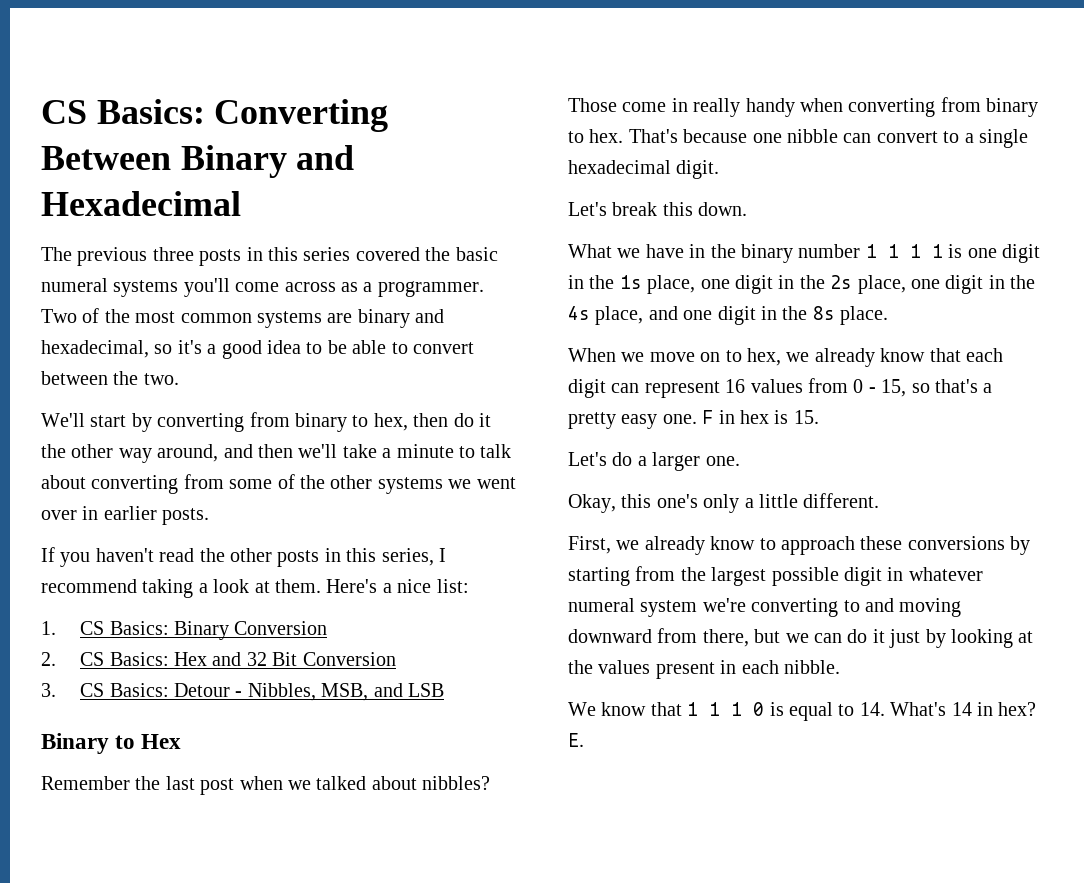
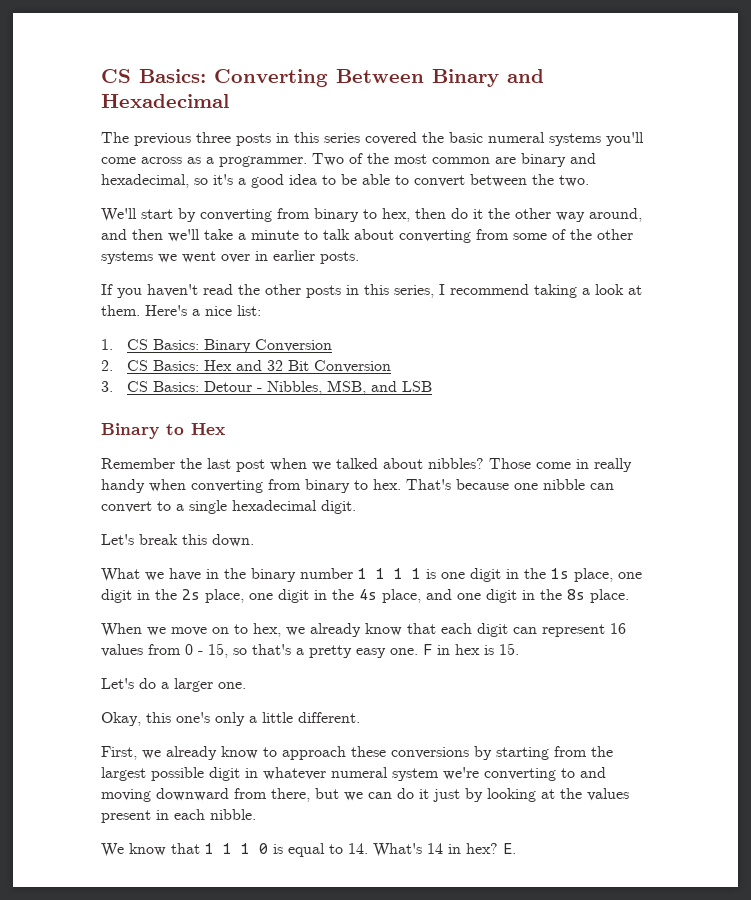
[257,311,322,328] systems -> (490, 160) none

